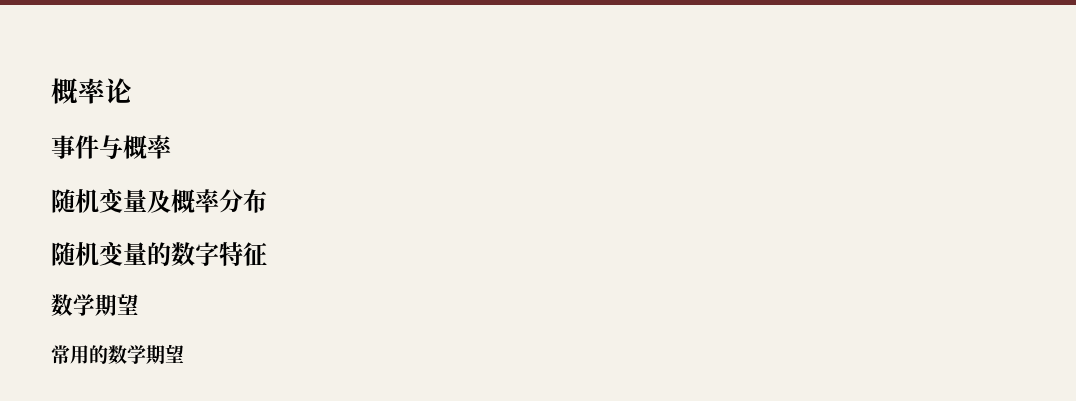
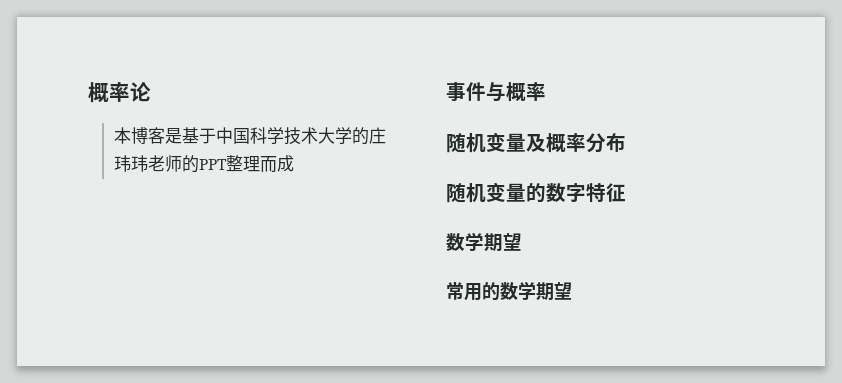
(132, 91) none -> [113,127,386,145] [113,155,294,173] // 本博客是基于中国科学技术大学的庄玮玮老师的PPT整理而成

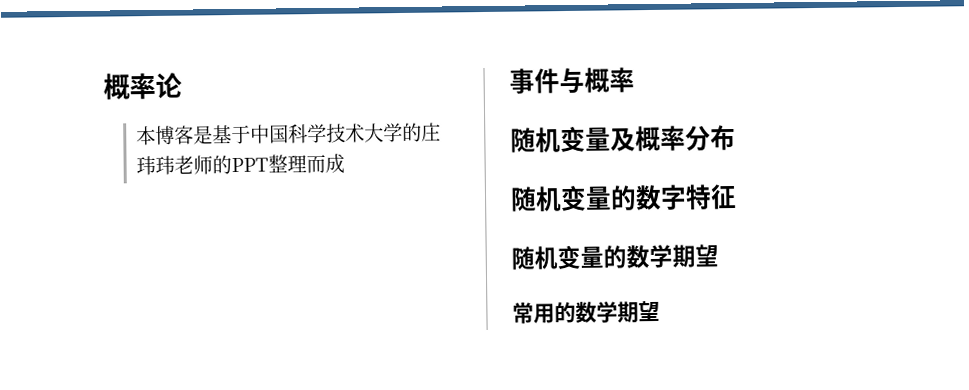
(626, 192) none -> [511,244,627,270] 随机变量的

